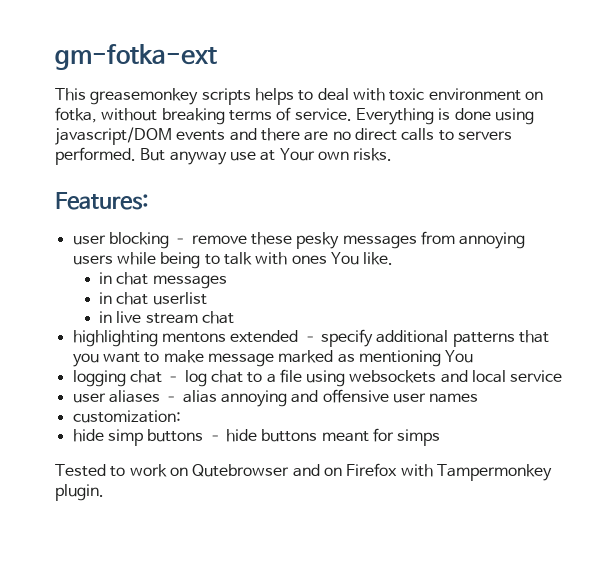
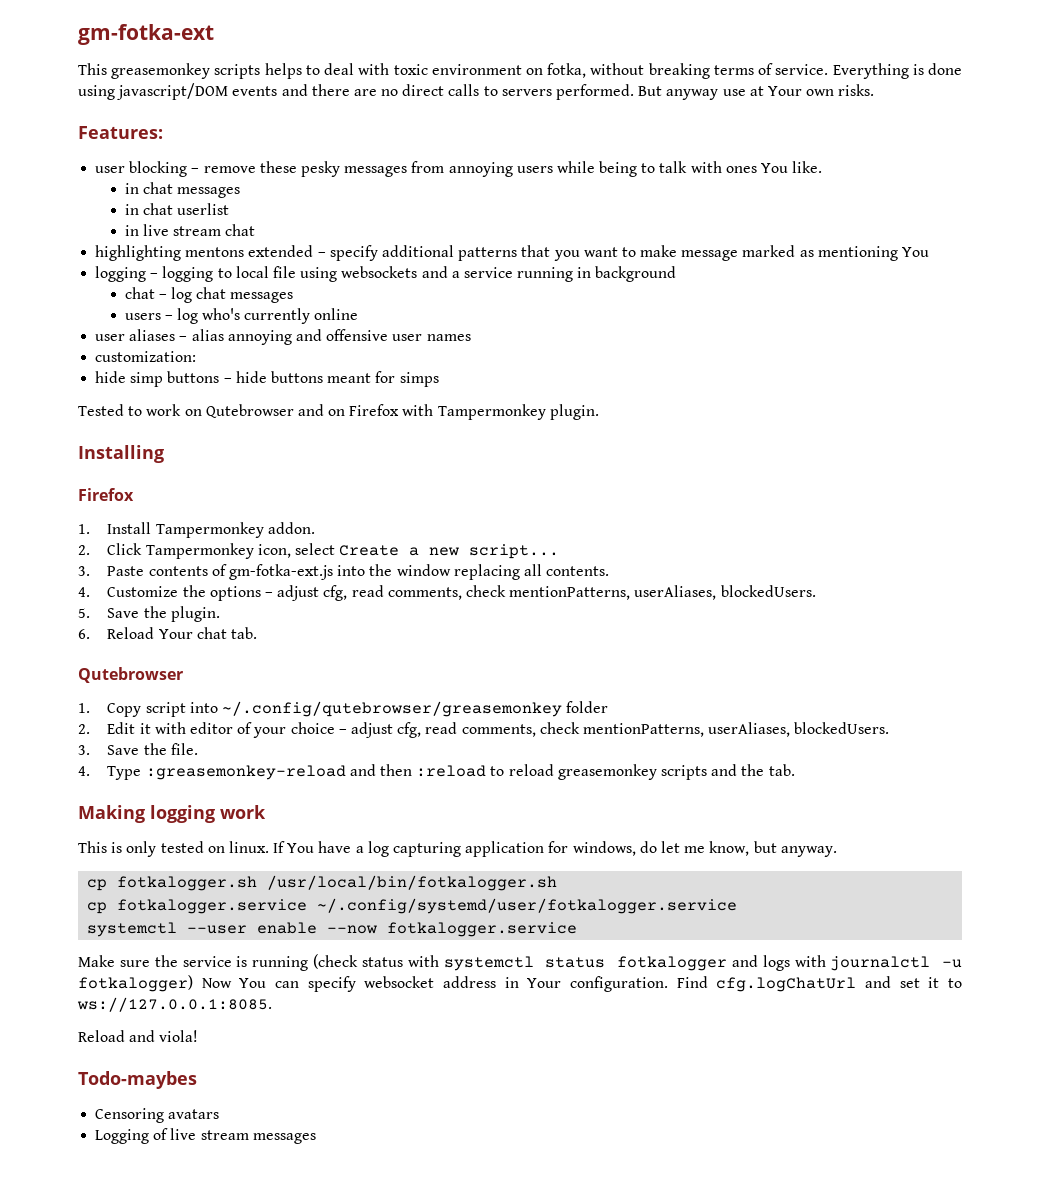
[129,369,563,387] chat – log chat to a file using websockets and local service -> [150,266,677,282] [124,287,294,303] [124,308,359,324] – logging to local file using websockets and a service running in background // chat – log chat messages // users – log who's currently online
(104, 492) none -> [78,445,164,463] [78,488,134,501] [78,522,315,538] [78,543,560,559] [78,564,610,580] [78,585,816,601] [78,606,220,622] [78,627,258,639] [78,667,183,683] [78,701,609,717] [78,722,890,738] [78,743,198,755] [78,764,795,780] [78,805,266,823] [78,841,837,857] [87,875,558,891] [87,898,738,914] [87,922,578,937] [78,954,962,971] [78,975,962,992] [77,997,272,1012] [78,1030,199,1042] [78,1071,197,1089] [95,1108,220,1123] [95,1128,316,1144] // Installing // Firefox // 1. Install Tampermonkey addon. // 2. Click Tampermonkey icon, select Create a new script... // 3. Paste contents of gm-fotka-ext.js into the window replacing all contents. // 4. Customize the options – adjust cfg, read comments, check mentionPatterns, userAliases, blockedUsers. // 5. Save the plugin. // 6. Reload Your chat tab. // Qutebrowser // 1. Copy script into ~/.config/qutebrowser/greasemonkey folder // 2. Edit it with editor of your choice – adjust cfg, read comments, check mentionPatterns, userAliases, blockedUsers. // 3. Save the file. // 4. Type :greasemonkey-reload and then :reload to reload greasemonkey scripts and the tab. // Making logging work // This is only tested on linux. If You have a log capturing application for windows, do let me know, but anyway. // cp fotkalogger.sh /usr/local/bin/fotkalogger.sh // cp fotkalogger.service ~/.config/systemd/user/fotkalogger.service // systemctl --user enable --now fotkalogger.service // Make sure the service is running (check status with systemctl status fotkalogger and logs with journalctl -u fotkalogger) Now You can specify websocket address in Your configuration. Find cfg.logChatUrl and set it to ws://127.0.0.1:8085. // Reload and viola! // Todo-maybes // Censoring avatars // Logging of live stream messages

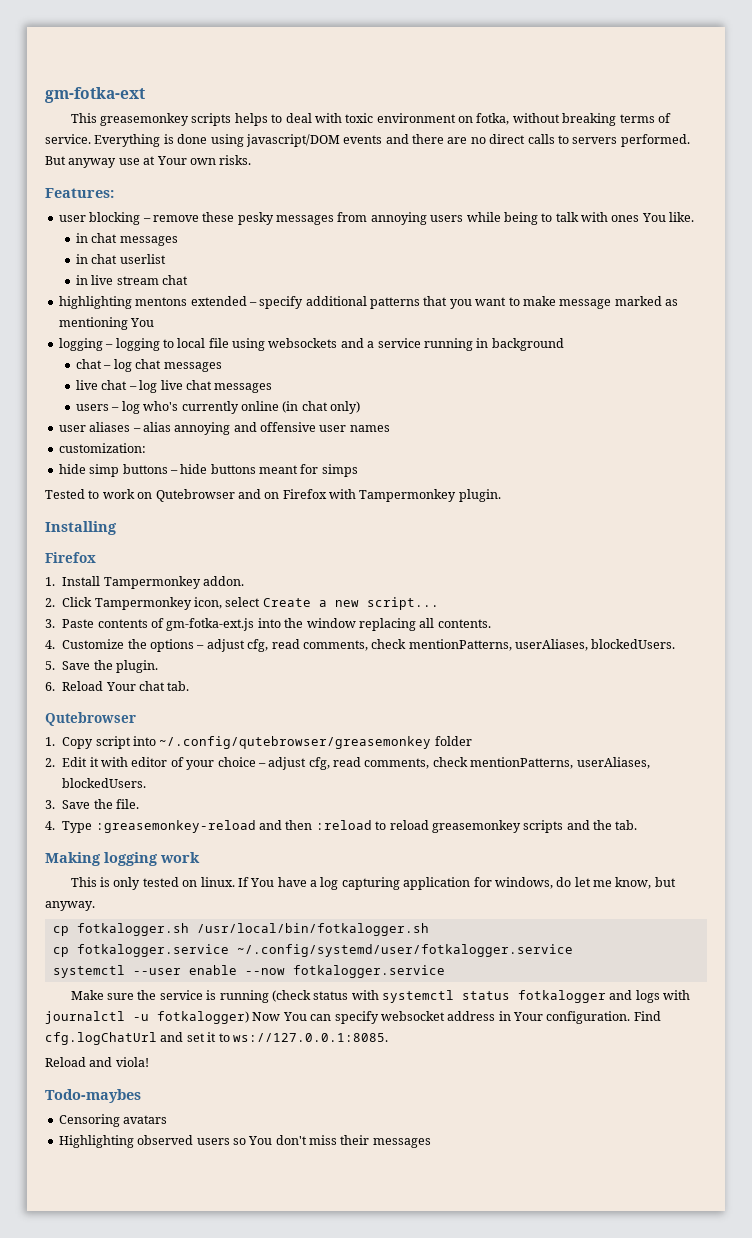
(294, 297) none -> [76,380,273,393] // live chat – log live chat messages
(359, 314) none -> [282,401,361,414] (in chat only)
[95,1128,249,1144] Logging of live stream -> [58,1135,370,1148] Highlighting observed users so You don't miss their

